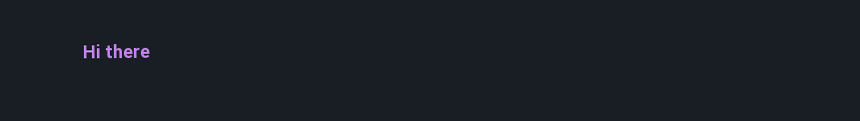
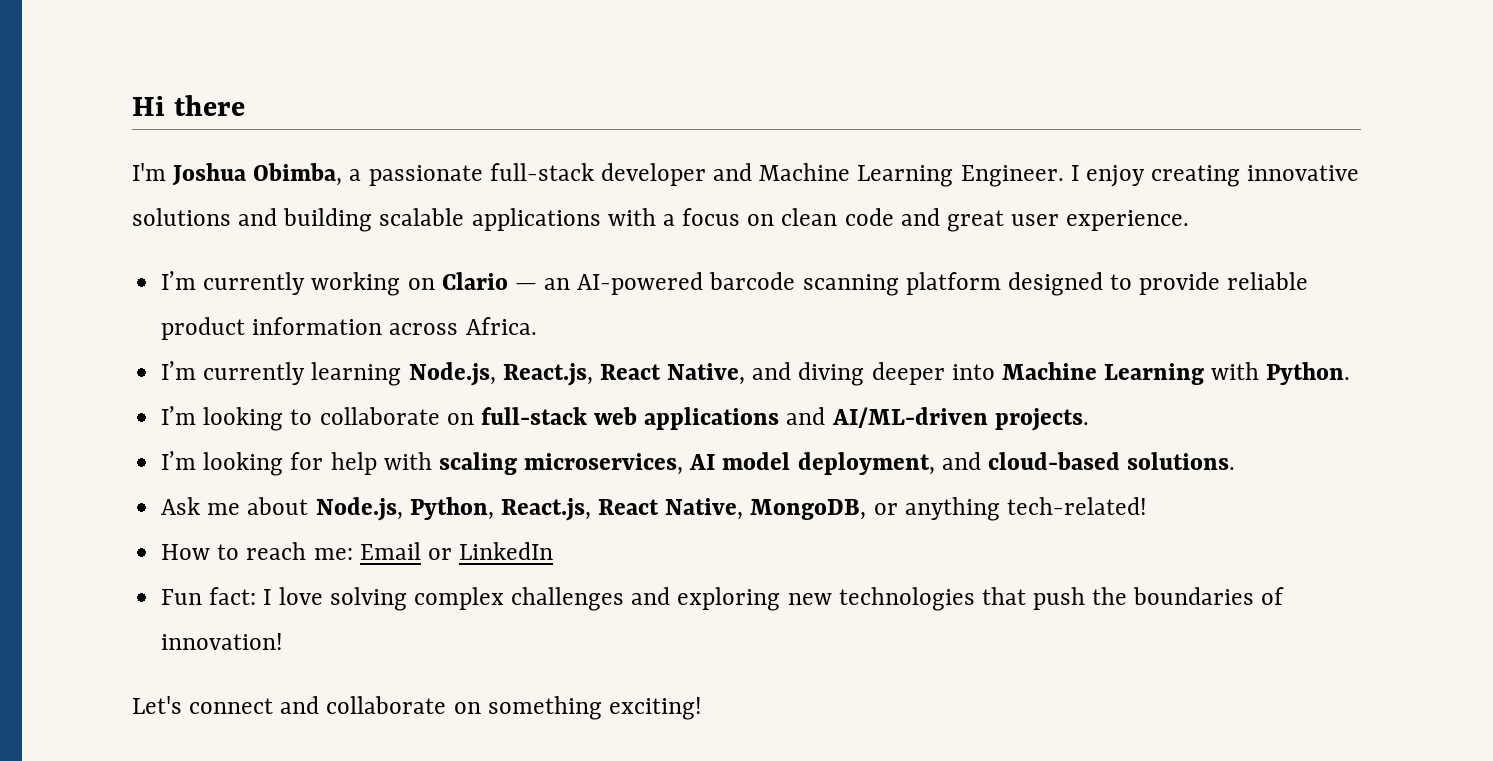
(150, 51) none -> [132,163,1360,187] [132,208,1190,232] [161,271,1309,296] [161,317,537,340] [161,361,1351,386] [161,406,1089,431] [161,451,1236,476] [161,497,1147,521] [161,542,554,560] [161,587,1285,611] [161,633,284,650] [132,696,702,720] // I'm Joshua Obimba, a passionate full-stack developer and Machine Learning Engineer. I enjoy creating innovative solutions and building scalable applications with a focus on clean code and great user experience. // I’m currently working on Clario — an AI-powered barcode scanning platform designed to provide reliable product information across Africa. // I’m currently learning Node.js, React.js, React Native, and diving deeper into Machine Learning with Python. // I’m looking to collaborate on full-stack web applications and AI/ML-driven projects. // I’m looking for help with scaling microservices, AI model deployment, and cloud-based solutions. // Ask me about Node.js, Python, React.js, React Native, MongoDB, or anything tech-related! // How to reach me: Email or LinkedIn // Fun fact: I love solving complex challenges and exploring new technologies that push the boundaries of innovation! // Let's connect and collaborate on something exciting!

